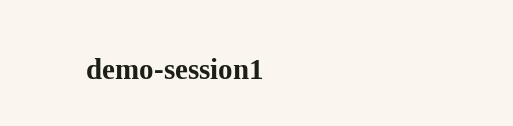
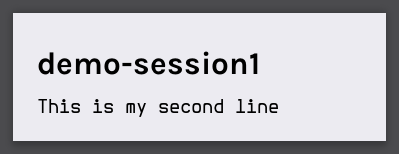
(264, 68) none -> [37,99,279,117] // This is my second line

